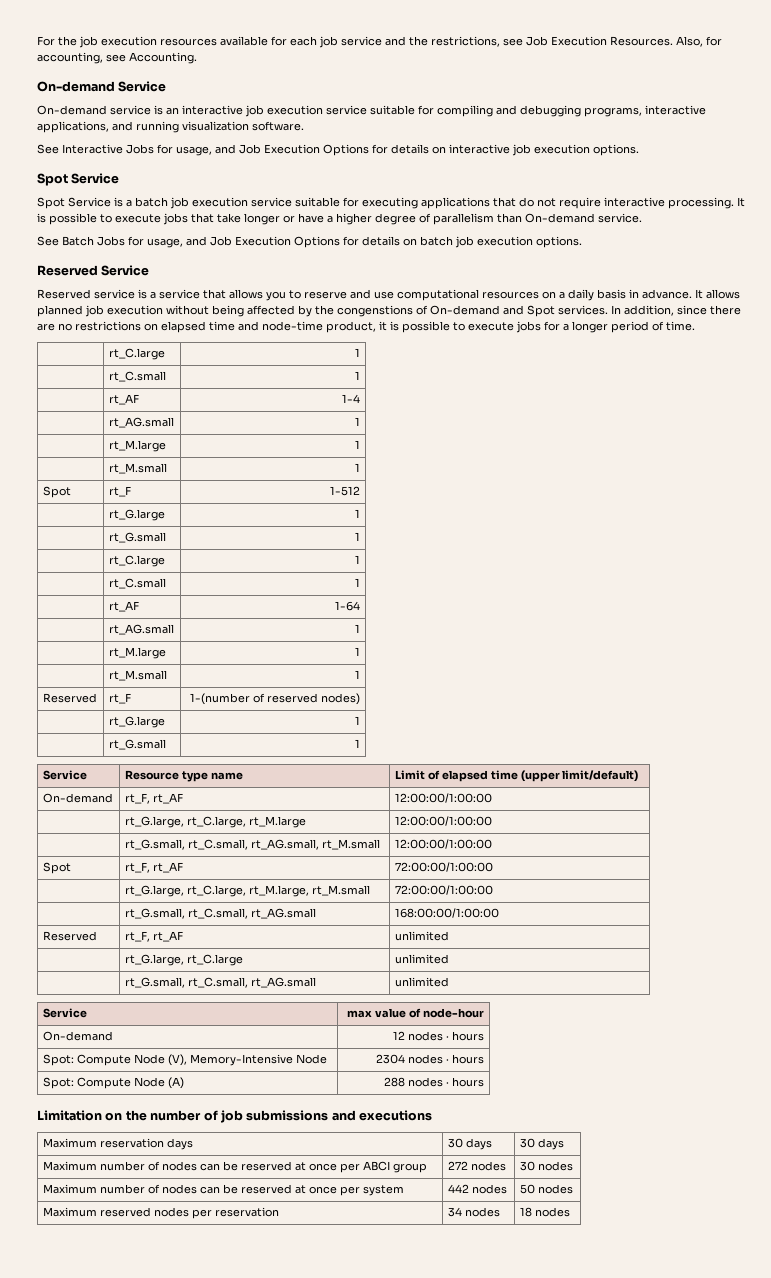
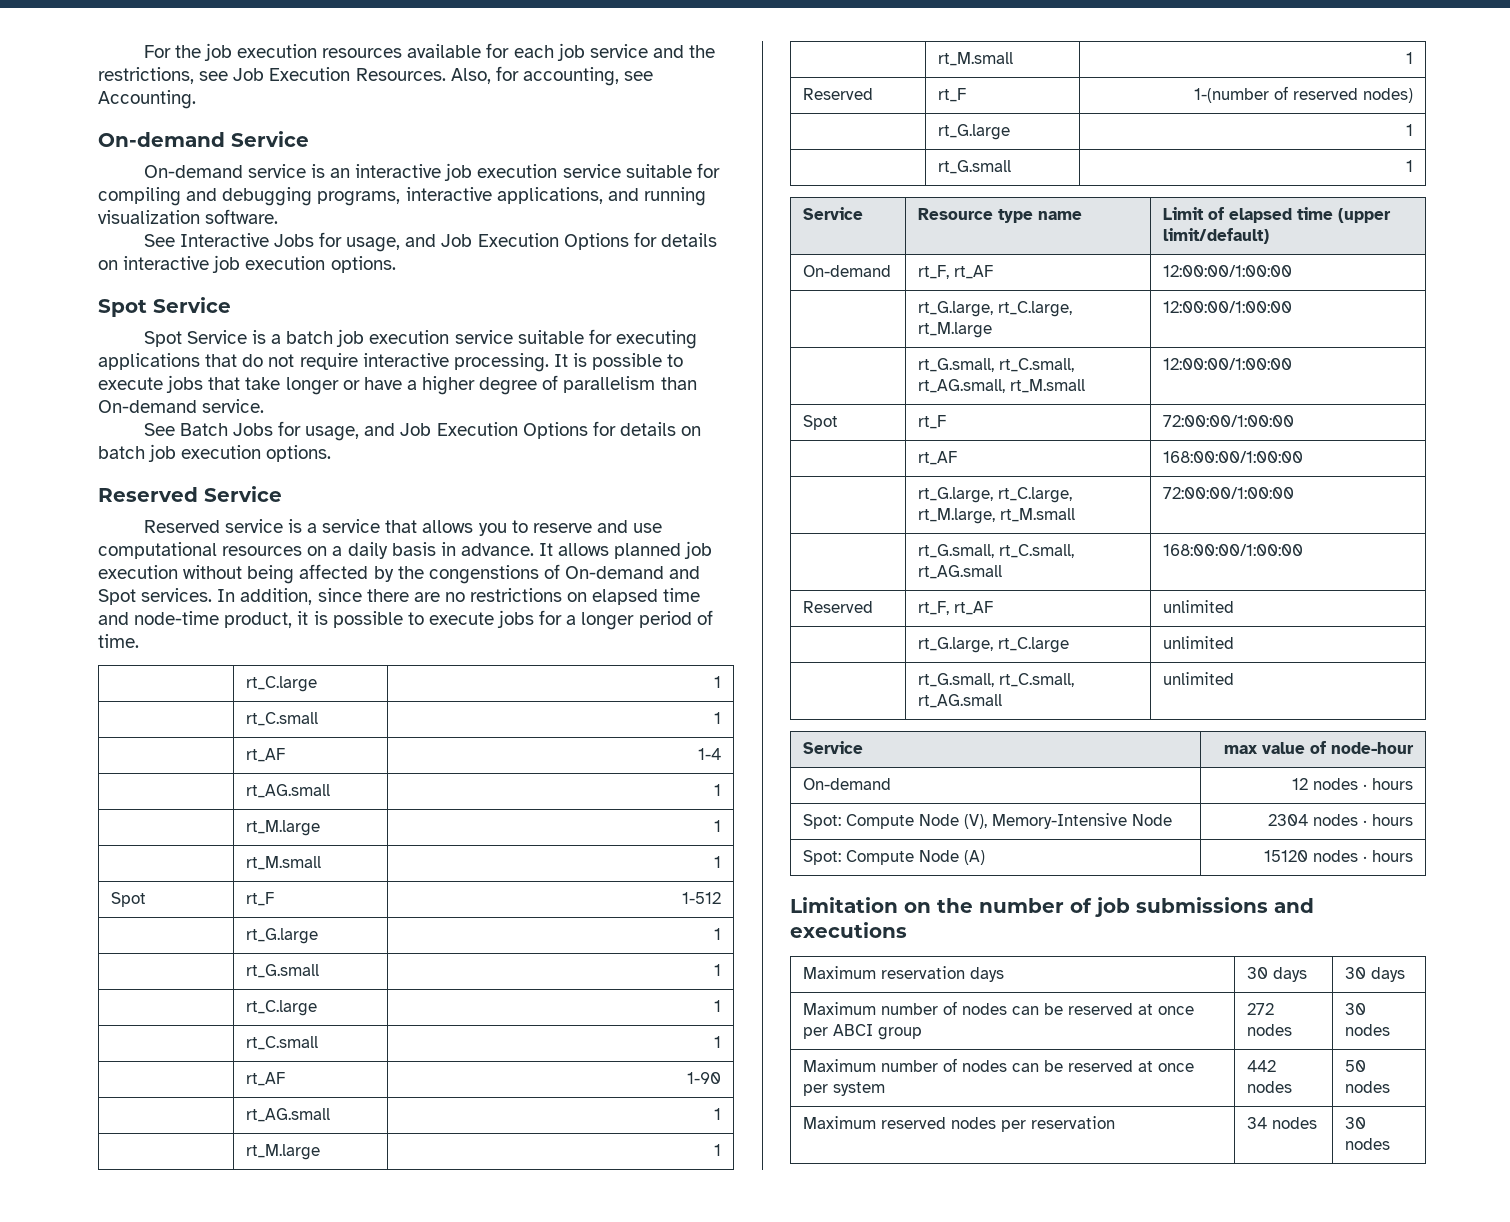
[335,601,361,611] 1-64 -> [686,1072,721,1084] 1-90
[124,862,183,873] [394,862,493,872] rt_F, rt_AF | 72:00:00/1:00:00 -> [918,415,947,429] [1163,415,1295,427] [918,451,958,465] [1163,451,1304,463] rt_F | 72:00:00/1:00:00 // | rt_AF | 168:00:00/1:00:00
[384,1077,406,1087] 288 -> [1263,850,1308,862] 15120
[519,1207,532,1217] 18 -> [1345,1117,1367,1129] 30

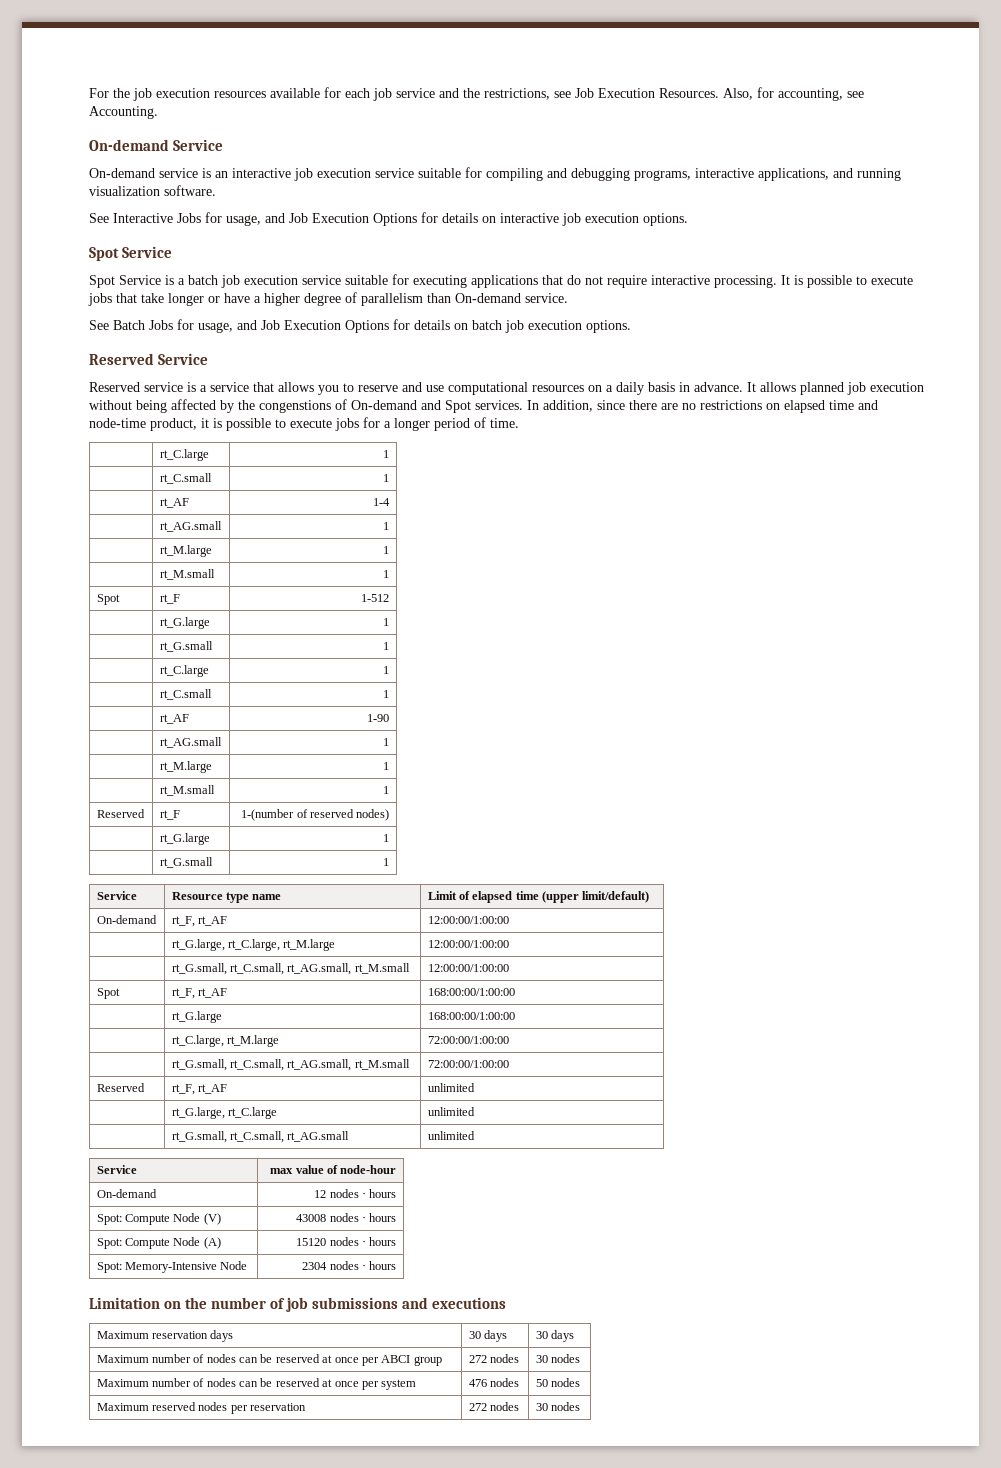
[918,415,947,429] [1163,415,1295,427] rt_F | 72:00:00/1:00:00 // | -> [171,988,195,999] rt_F,
[918,487,1073,503] [918,508,1076,524] rt_G.large, rt_C.large, rt_M.large, rt_M.small -> [171,1011,222,1023] [427,1012,515,1020] [171,1035,279,1047] rt_G.large | 168:00:00/1:00:00 // | rt_C.large, rt_M.large
[918,565,1003,579] [1163,544,1304,556] rt_AG.small | 168:00:00/1:00:00 -> [287,1059,410,1071] [427,1060,509,1068] rt_AG.small, rt_M.small | 72:00:00/1:00:00
[964,813,1173,829] [1267,814,1308,826] (V), Memory-Intensive Node | 2304 -> [203,1213,221,1225] [296,1214,327,1222] (V) | 43008
(1413, 856) none -> [96,1261,248,1273] [302,1261,397,1270] // Spot: Memory-Intensive Node | 2304 nodes · hours
[1247,1060,1277,1072] 442 -> [468,1379,487,1387] 476
[1247,1117,1268,1129] 34 -> [468,1403,487,1411] 272

